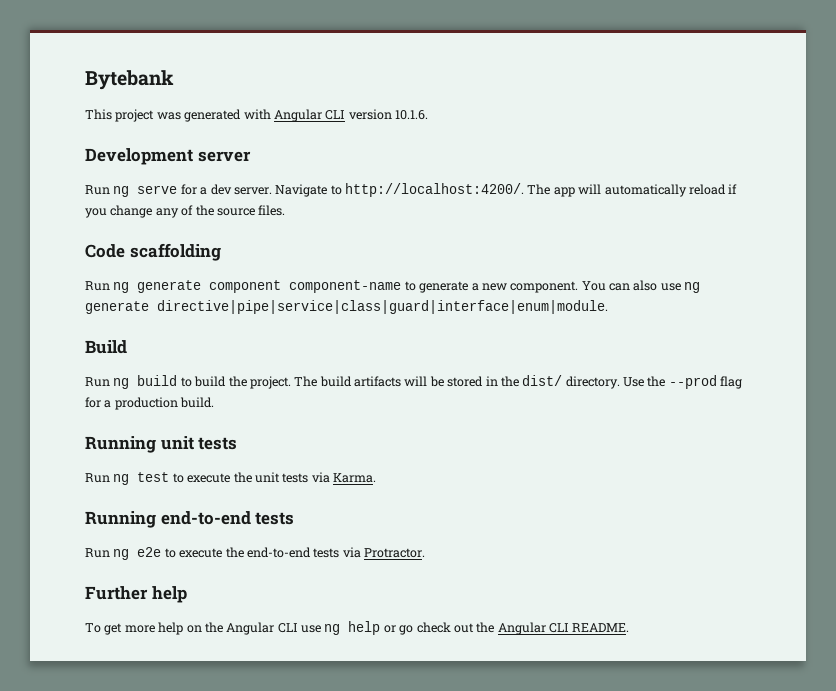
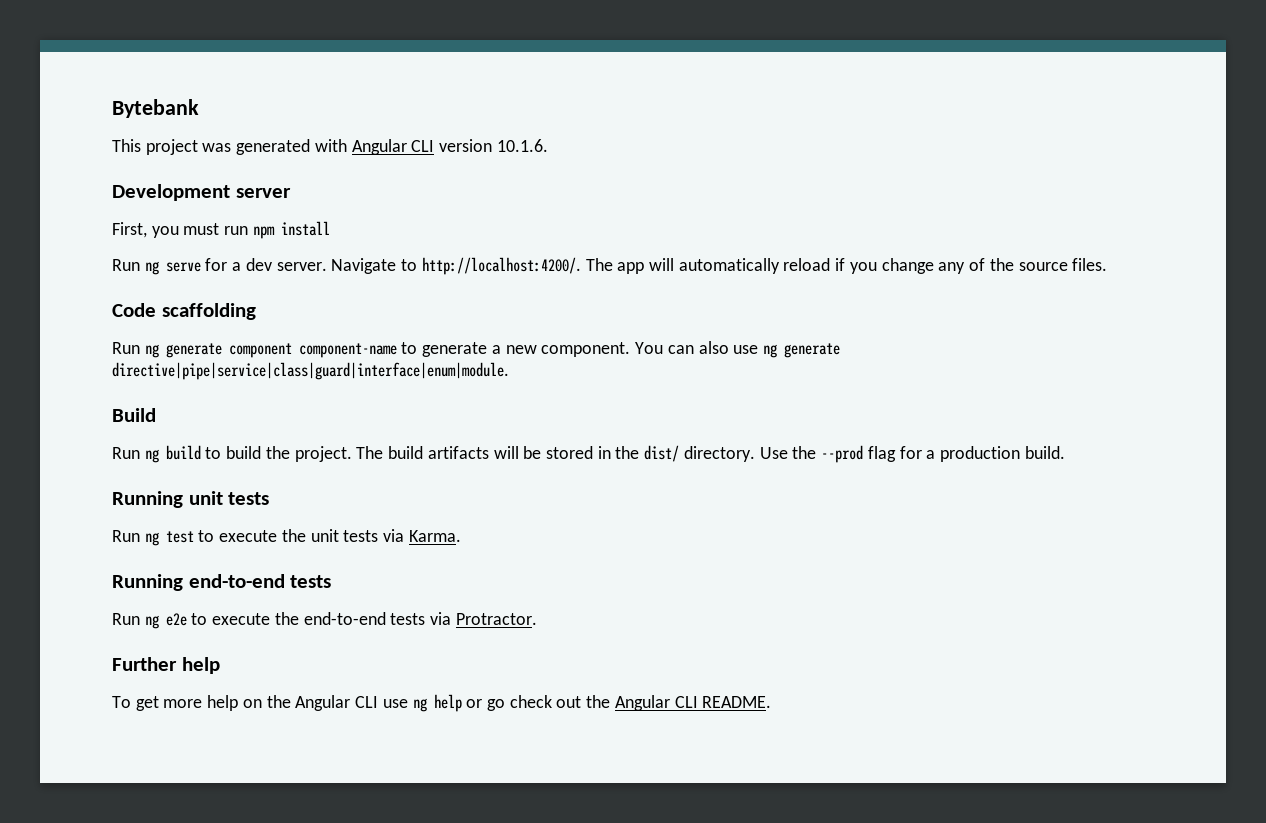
(251, 156) none -> [112,221,330,239] // First, you must run npm install

